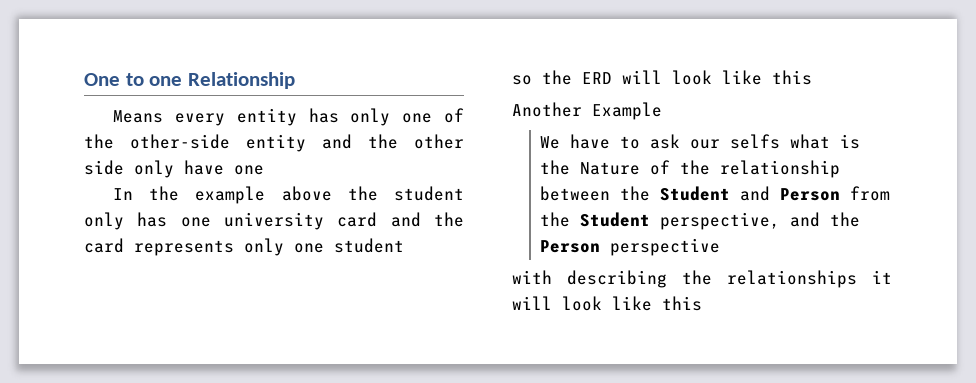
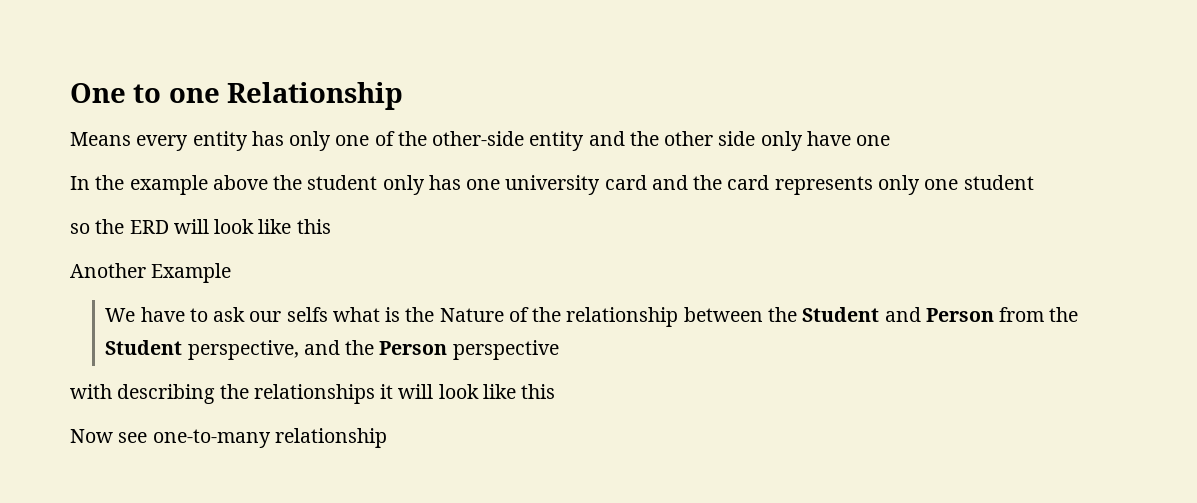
(702, 303) none -> [70,428,387,448] // Now see one-to-many relationship

